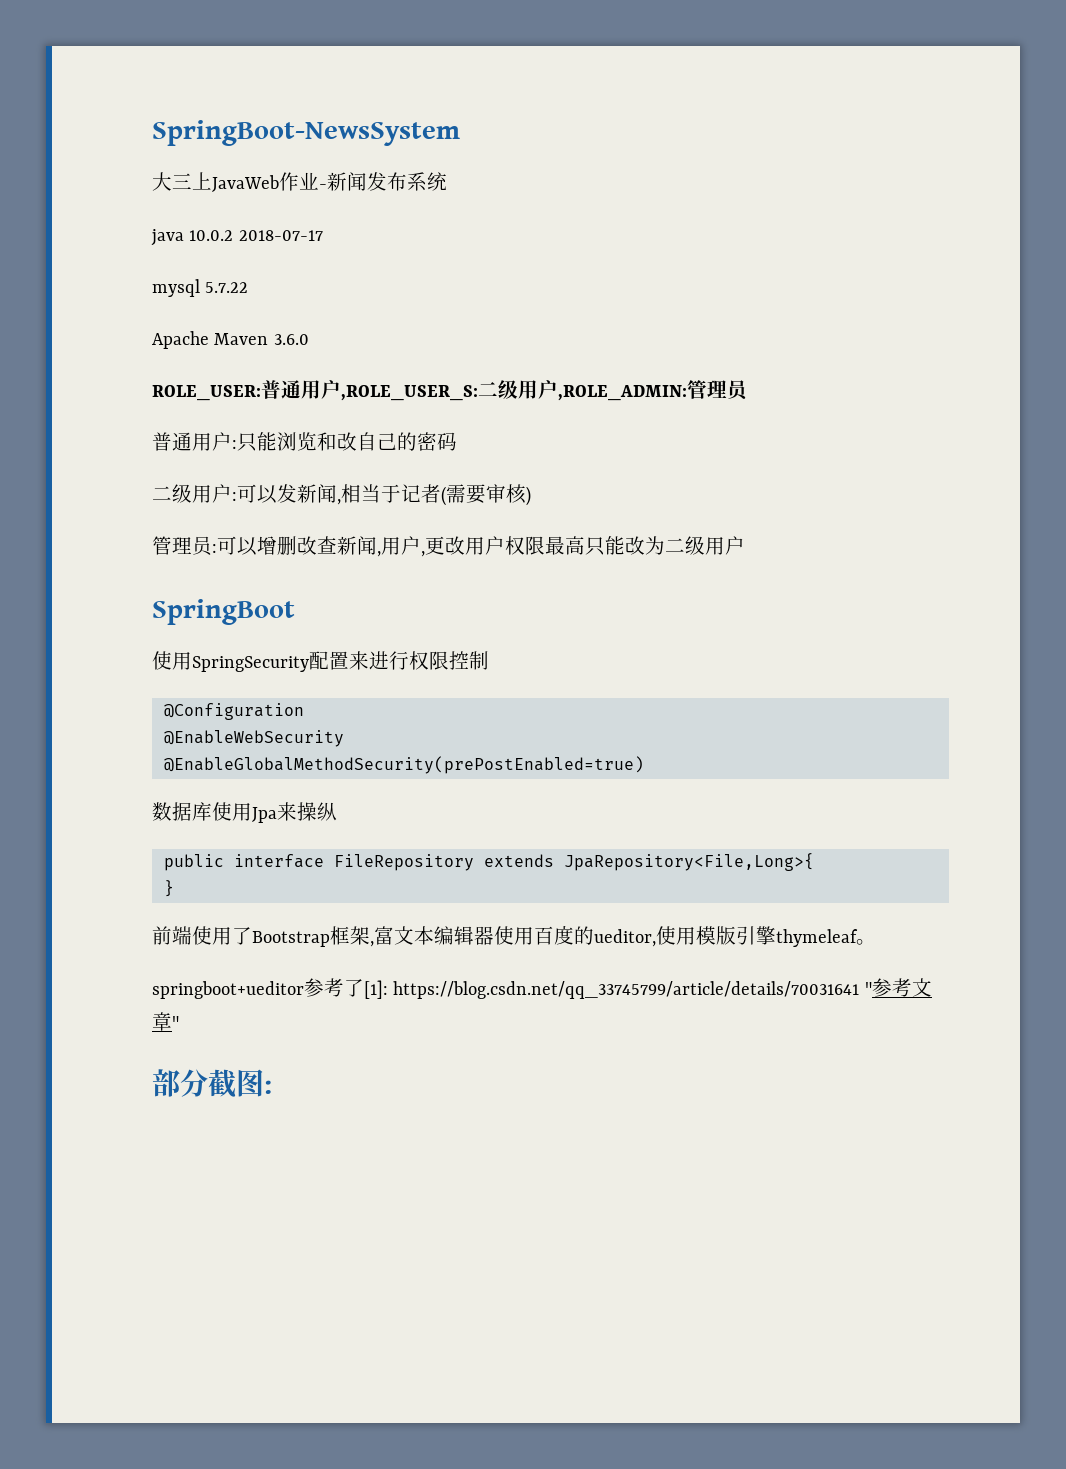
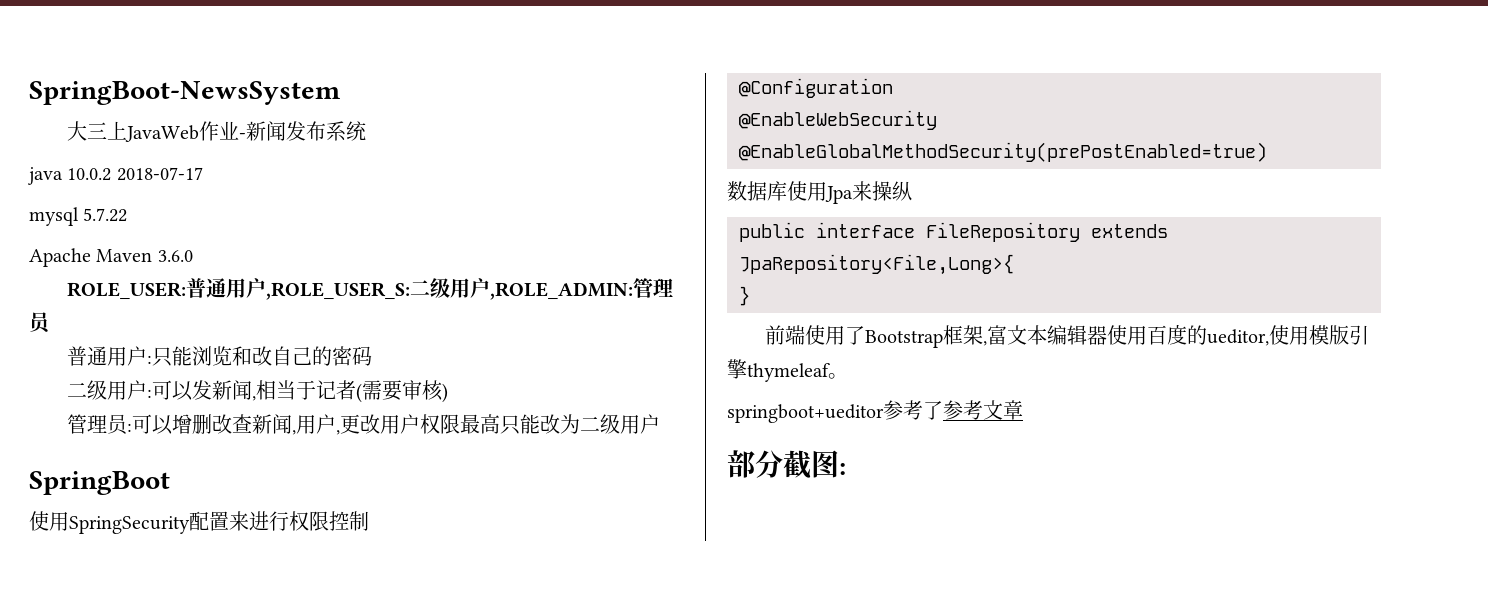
[364,980,872,999] [1]: https://blog.csdn.net/qq_33745799/article/details/70031641 " -> (943, 410) none
[172,1016,179,1029] " -> (1023, 410) none

